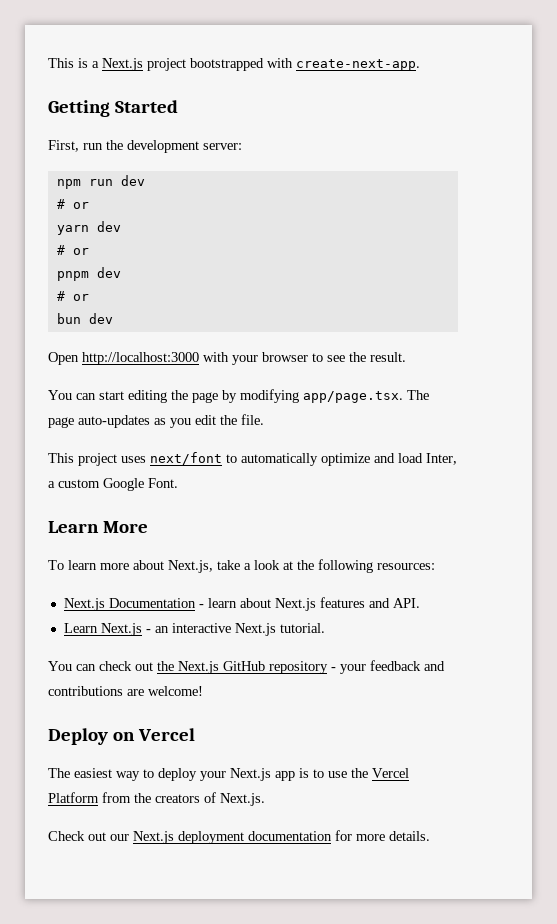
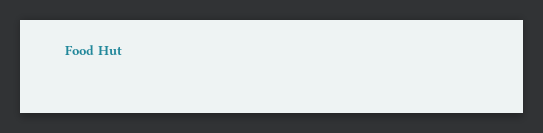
[48,58,420,71] [48,100,178,117] [48,140,242,153] [56,175,145,189] [56,199,89,209] [56,221,121,235] [56,245,89,255] [56,267,121,281] [56,291,89,301] [56,313,113,324] [48,352,406,365] [48,389,429,403] [48,414,264,428] [48,452,457,466] [48,478,178,491] [48,521,148,533] [48,559,435,573] [63,597,420,611] [63,623,325,636] [48,660,445,674] [48,686,203,696] [48,728,195,745] [48,768,409,781] [48,792,265,806] [48,830,430,844] This is a Next.js project bootstrapped with create-next-app. // Getting Started // First, run the development server: // npm run dev // # or // yarn dev // # or // pnpm dev // # or // bun dev // Open http://localhost:3000 with your browser to see the result. // You can start editing the page by modifying app/page.tsx. The page auto-updates as you edit the file. // This project uses next/font to automatically optimize and load Inter, a custom Google Font. // Learn More // To learn more about Next.js, take a look at the following resources: // Next.js Documentation - learn about Next.js features and API. // Learn Next.js - an interactive Next.js tutorial. // You can check out the Next.js GitHub repository - your feedback and contributions are welcome! // Deploy on Vercel // The easiest way to deploy your Next.js app is to use the Vercel Platform from the creators of Next.js. // Check out our Next.js deployment documentation for more details. -> [65,45,122,55] Food Hut

